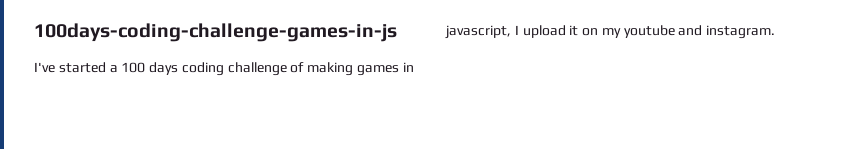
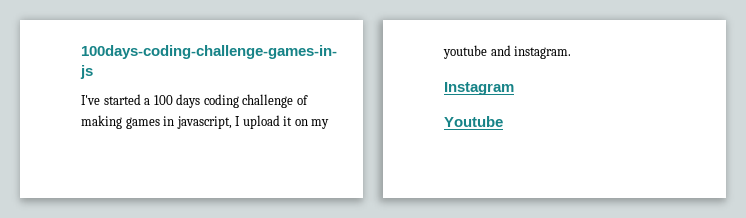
(776, 32) none -> [444,82,514,95] [444,116,503,127] // Instagram // Youtube

